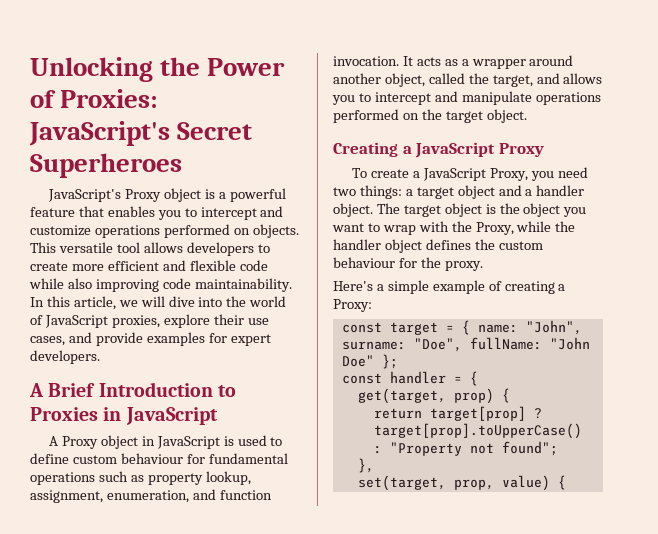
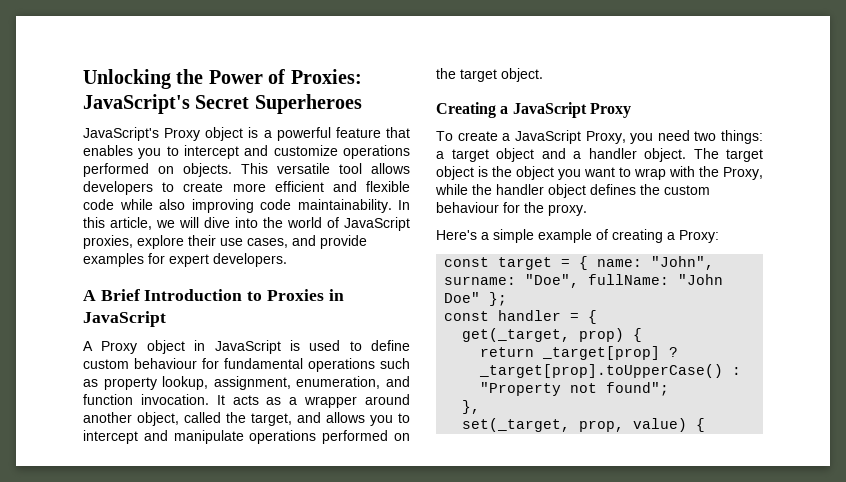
[357,388,446,404] get(target, -> [462,328,571,342] get(_target,
[429,406,542,421] [373,423,582,439] target[prop] ? target[prop].toUpperCase() -> [542,346,679,360] [479,364,724,378] _target[prop] ? _target[prop].toUpperCase()
[357,475,446,491] set(target, -> [462,418,571,432] set(_target,

